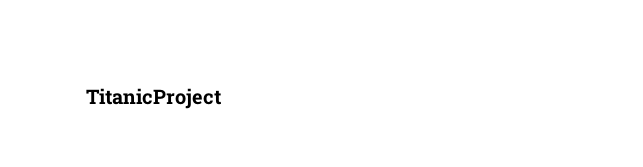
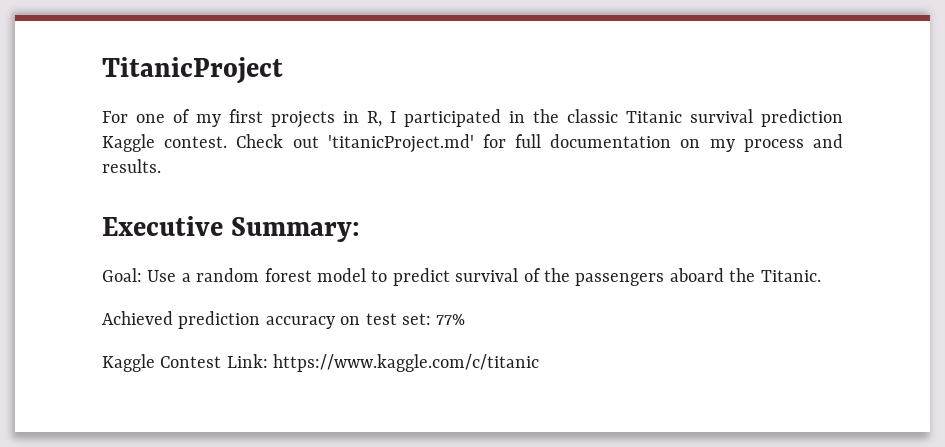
(221, 98) none -> [102,109,843,128] [102,134,843,153] [102,159,161,173] [102,216,361,242] [102,268,821,286] [102,311,466,329] [102,354,540,372] // For one of my first projects in R, I participated in the classic Titanic survival prediction Kaggle contest. Check out 'titanicProject.md' for full documentation on my process and results. // Executive Summary: // Goal: Use a random forest model to predict survival of the passengers aboard the Titanic. // Achieved prediction accuracy on test set: 77% // Kaggle Contest Link: https://www.kaggle.com/c/titanic

